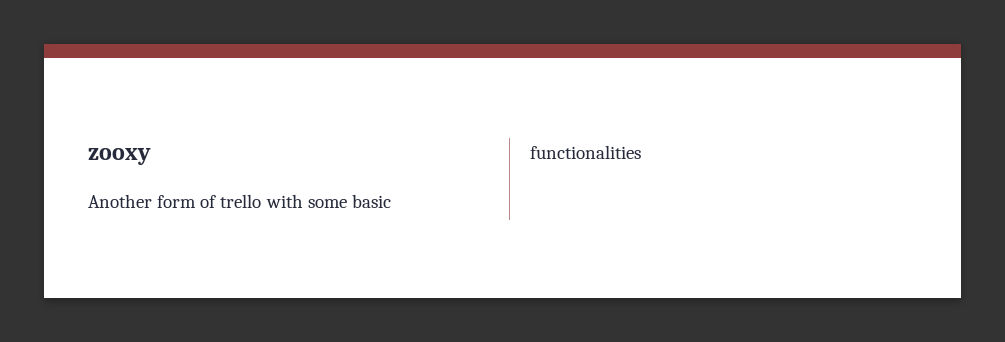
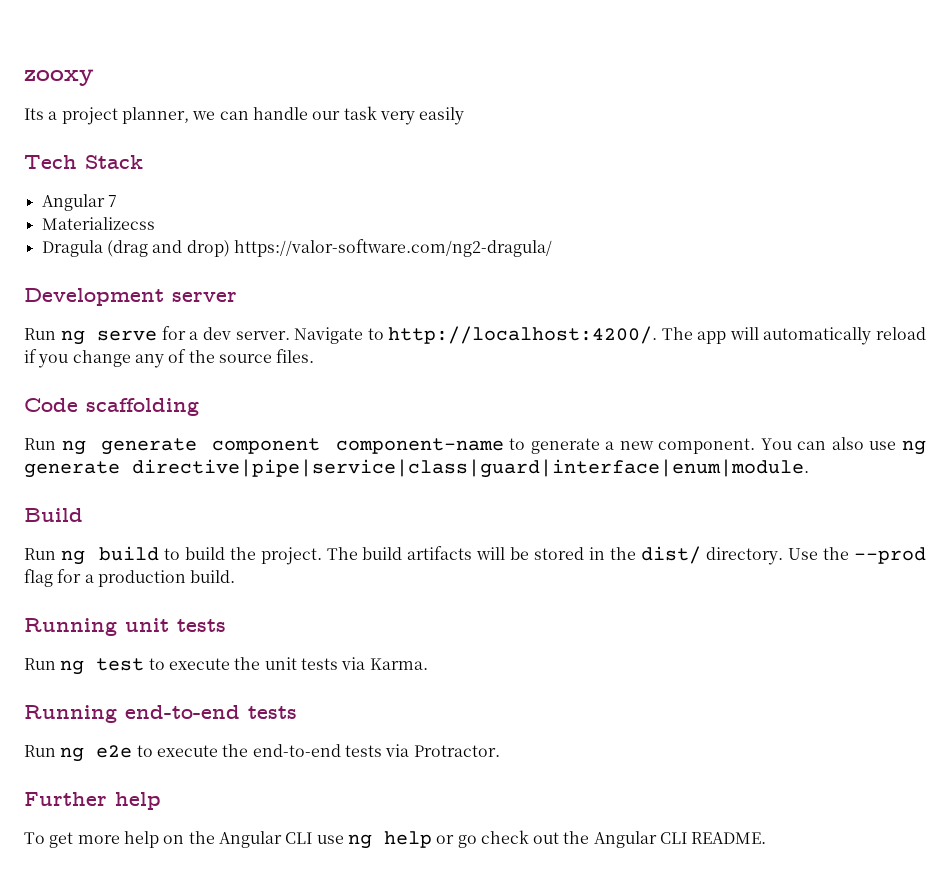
[88,194,391,208] [530,145,641,159] Another form of trello with some basic functionalities -> [24,106,465,125] [24,155,143,169] [41,194,117,211] [41,217,155,230] [41,239,552,257] [24,288,237,306] [24,326,926,345] [24,349,315,368] [24,398,199,416] [24,437,927,455] [24,459,809,478] [24,508,83,522] [24,546,927,565] [24,569,236,587] [24,618,226,636] [24,657,428,675] [24,705,297,723] [24,744,500,762] [24,792,161,810] [24,830,767,849] Its a project planner, we can handle our task very easily // Tech Stack // Angular 7 // Materializecss // Dragula (drag and drop) https://valor-software.com/ng2-dragula/ // Development server // Run ng serve for a dev server. Navigate to http://localhost:4200/. The app will automatically reload if you change any of the source files. // Code scaffolding // Run ng generate component component-name to generate a new component. You can also use ng generate directive|pipe|service|class|guard|interface|enum|module. // Build // Run ng build to build the project. The build artifacts will be stored in the dist/ directory. Use the --prod flag for a production build. // Running unit tests // Run ng test to execute the unit tests via Karma. // Running end-to-end tests // Run ng e2e to execute the end-to-end tests via Protractor. // Further help // To get more help on the Angular CLI use ng help or go check out the Angular CLI README.

